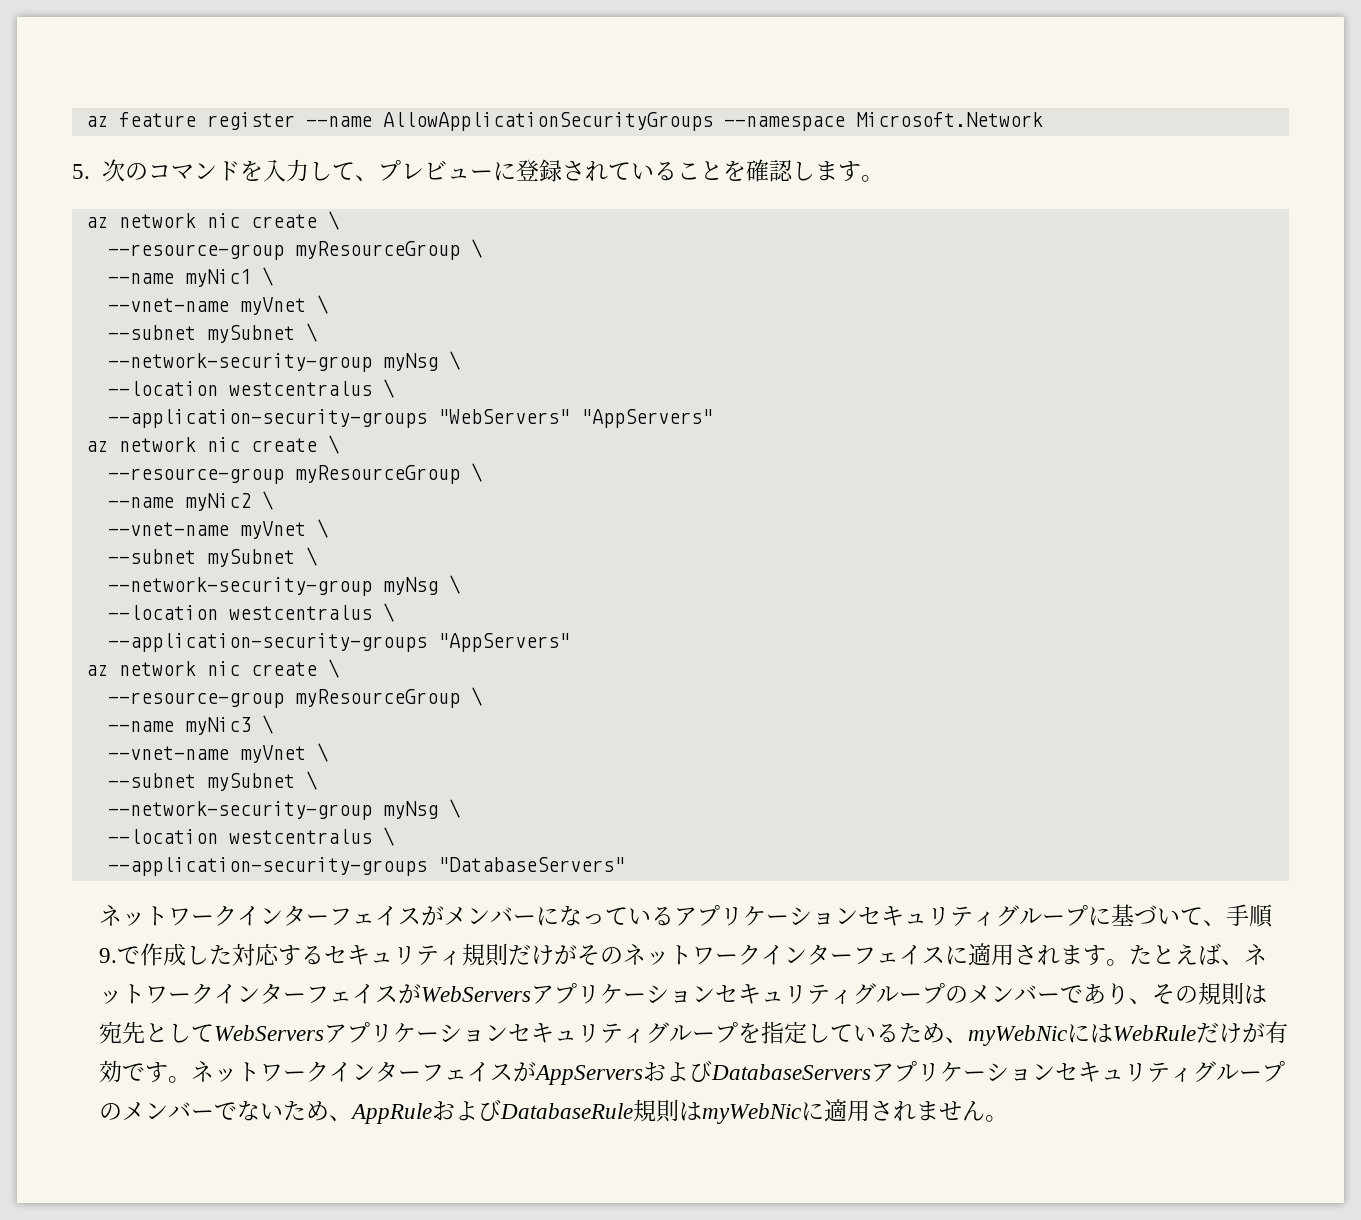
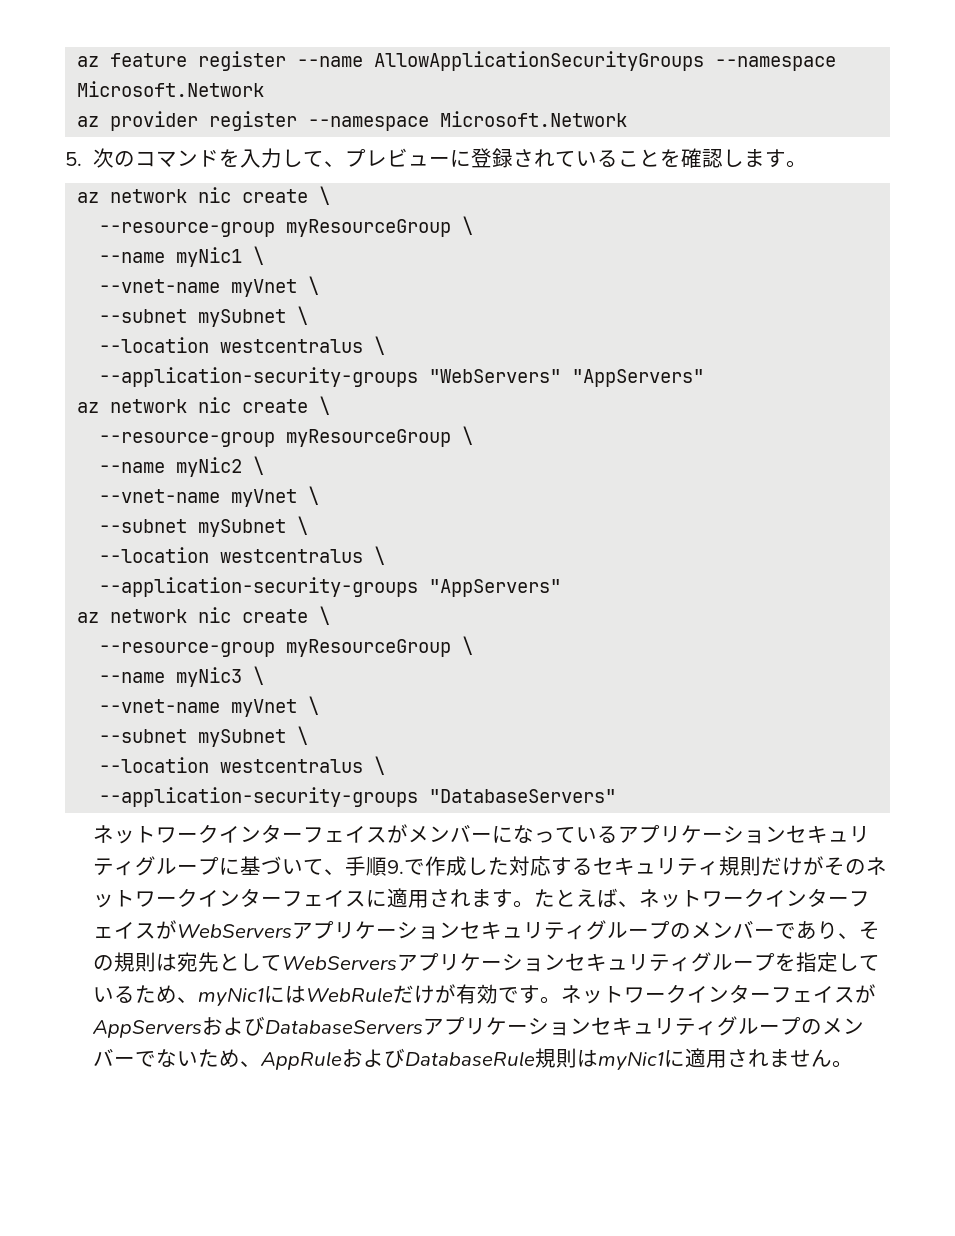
(1043, 119) none -> [77,111,628,131] // az provider register --namespace Microsoft.Network
[107,351,460,372] // --network-security-group myNsg \ -> (309, 315) none
[107,575,460,596] // --network-security-group myNsg \ -> (309, 525) none
[107,799,460,820] // --network-security-group myNsg \ -> (309, 735) none
[967,1025,1067,1046] myWebNic -> [198,987,265,1007] myNic1
[701,1103,801,1124] myWebNic -> [598,1051,665,1071] myNic1

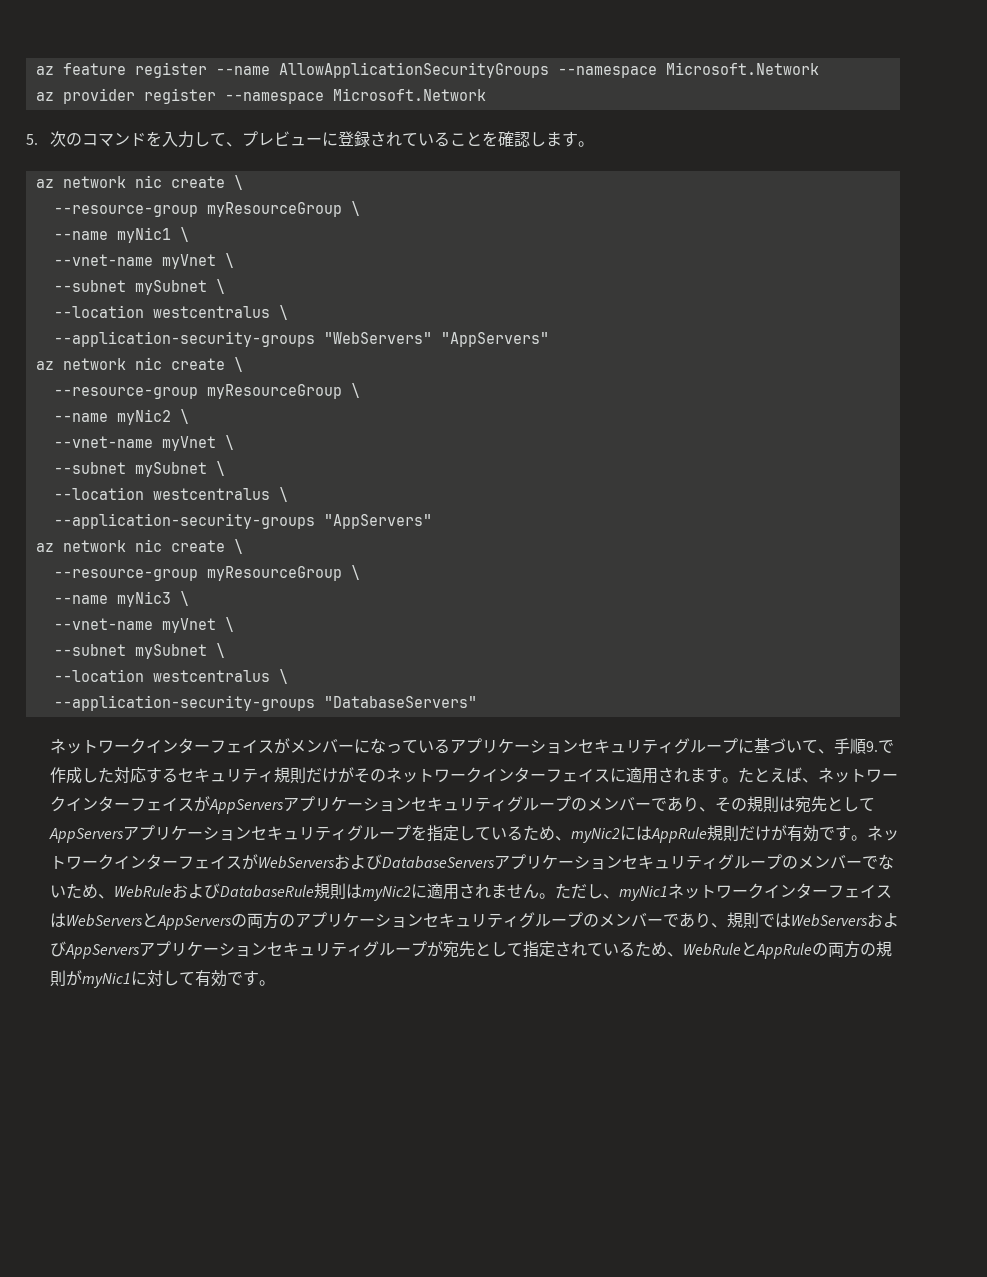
[177,924,293,938] WebServers -> [209,799,285,814] AppServers
[282,956,398,970] WebServers -> [49,828,125,843] AppServers
[198,985,394,1007] myNic1にはWebRule -> [571,825,740,843] myNic2にはAppRule規則
[92,1020,203,1038] AppServers -> [258,856,336,869] WebServers
[260,1051,343,1070] AppRule -> [114,885,173,898] WebRule
[598,1051,665,1071] myNic1 -> [362,886,412,901] myNic2
(854, 1064) none -> [555,883,893,901] [50,912,900,930] [50,941,893,959] [50,970,276,988] ただし、myNic1ネットワークインターフェイスはWebServersとAppServersの両方のアプリケーションセキュリティグループのメンバーであり、規則ではWebServersおよびAppServersアプリケーションセキュリティグループが宛先として指定されているため、WebRuleとAppRuleの両方の規則がmyNic1に対して有効です。

